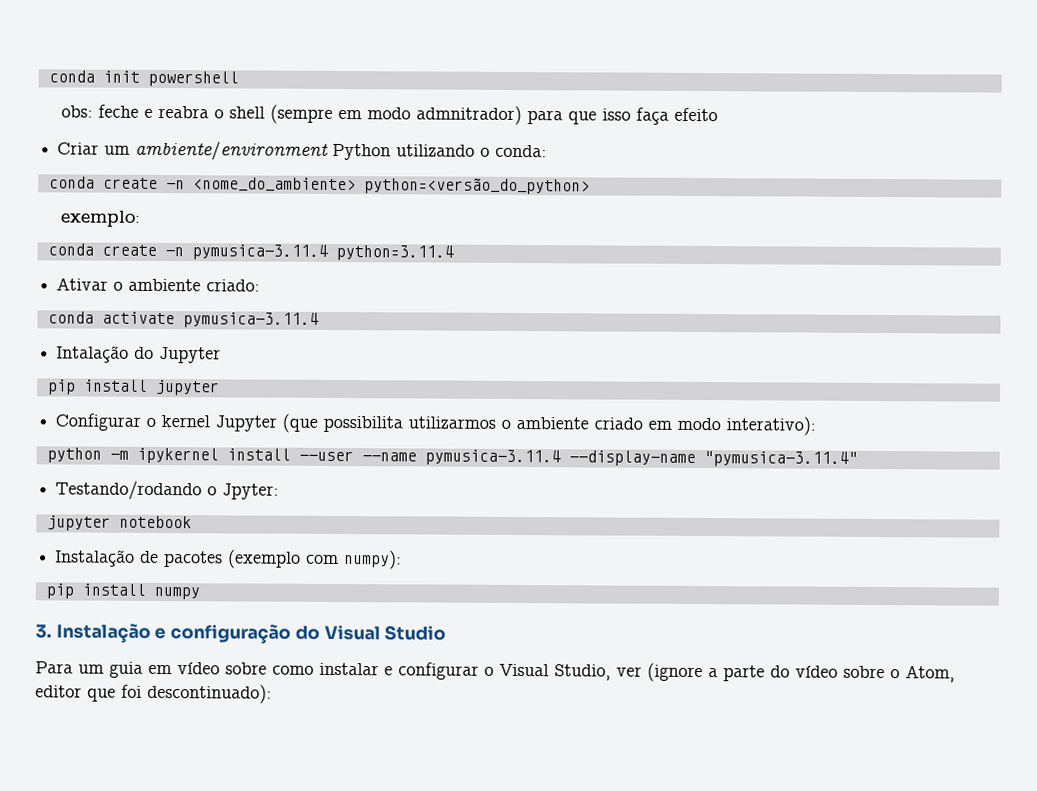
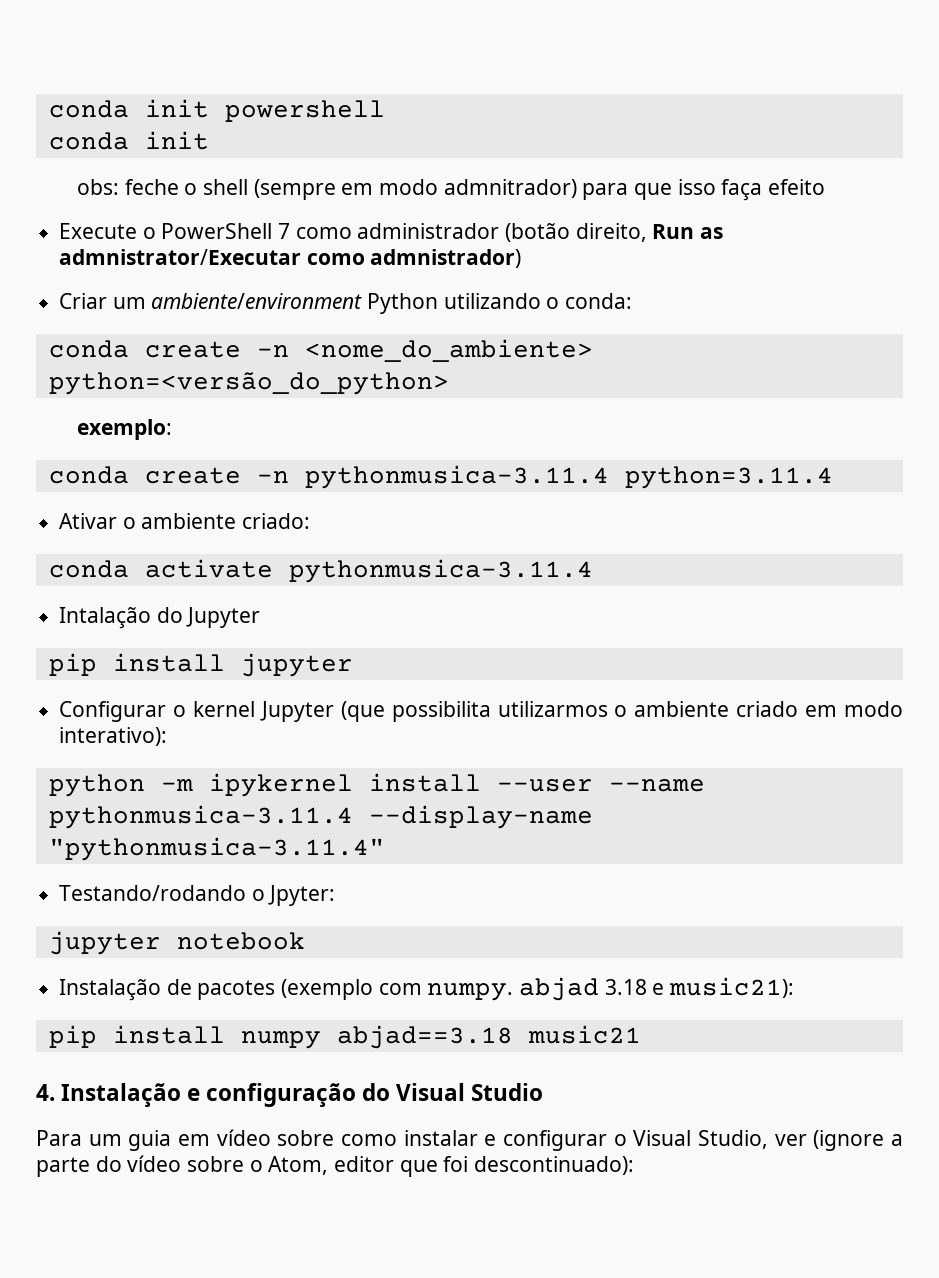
(239, 78) none -> [48,131,209,150] // conda init
[143,105,209,119] e reabra -> (179, 187) none
(718, 114) none -> [59,223,724,242] [59,249,522,268] // Execute o PowerShell 7 como administrador (botão direito, Run as admnistrator/Executar como admnistrador)
[191,244,328,260] pymusica-3.11.4 -> [304,465,609,489] pythonmusica-3.11.4
[182,312,319,328] pymusica-3.11.4 -> [288,559,593,583] pythonmusica-3.11.4
[424,449,858,467] pymusica-3.11.4 --display-name "pymusica-3.11.4" -> [48,805,593,829] [48,837,385,861] pythonmusica-3.11.4 --display-name "pythonmusica-3.11.4"
[344,550,403,570] numpy): -> [427,977,795,1001] numpy. abjad 3.18 e music21):
[35,624,52,639] // 3. -> [336,1025,641,1049] [36,1084,55,1101] abjad==3.18 music21 // 4.

